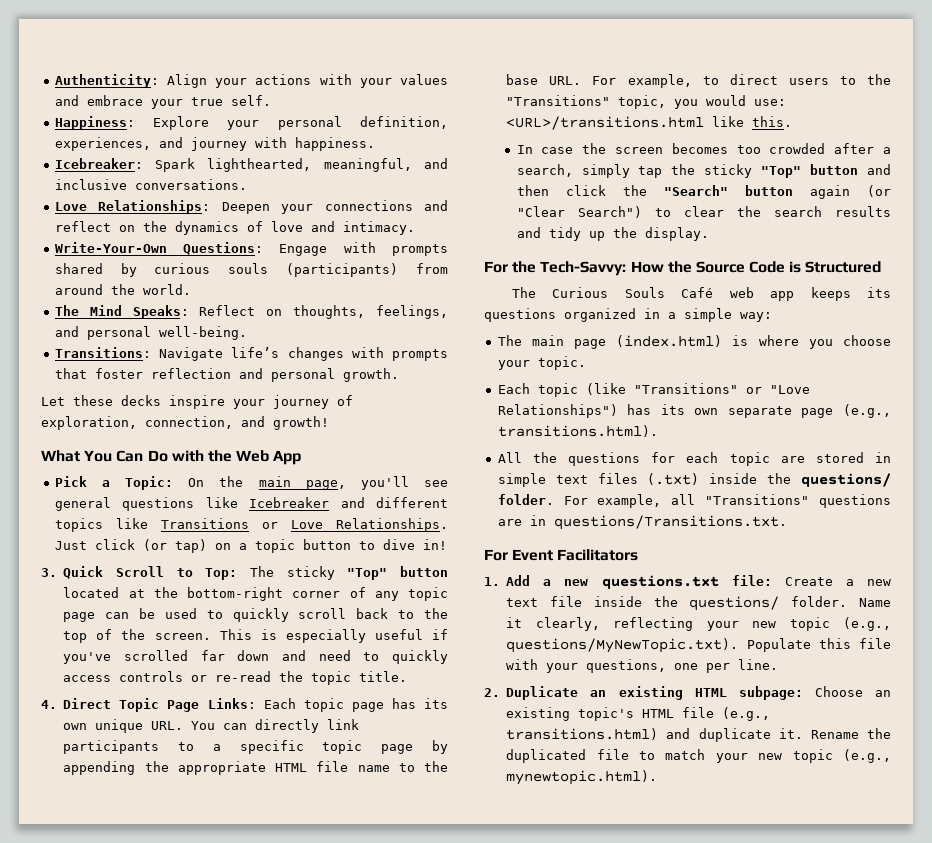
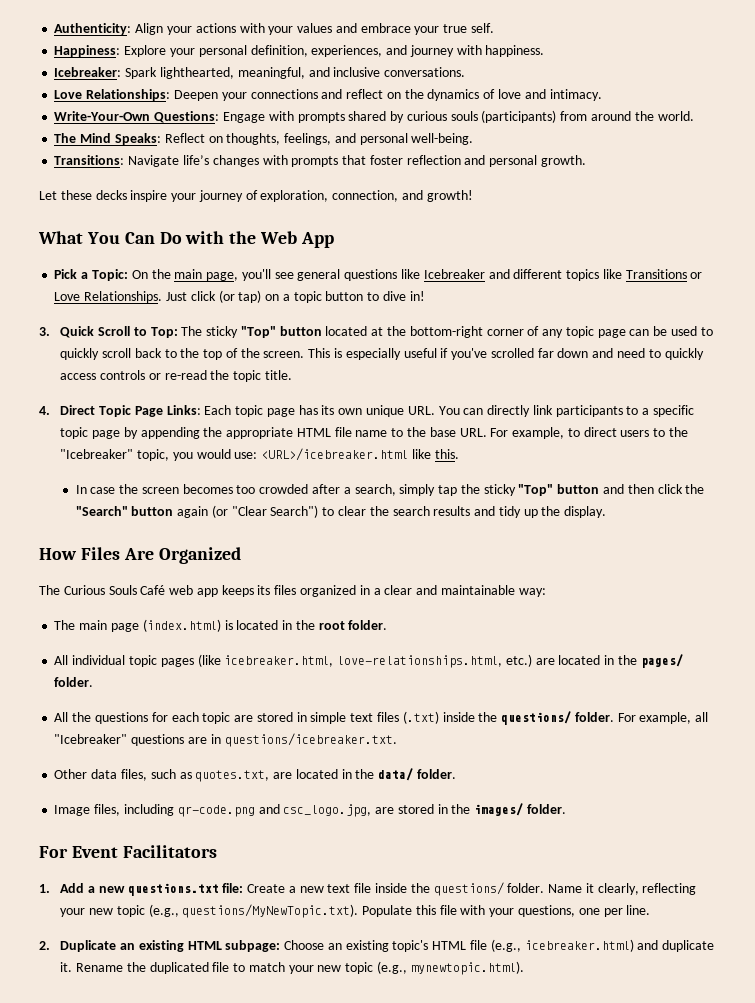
[506,95,611,106] "Transitions" -> [60,449,134,459] "Icebreaker"
[506,116,705,130] <URL>/transitions.html -> [261,448,409,461] <URL>/icebreaker.html
[484,261,882,276] For the Tech-Savvy: How the Source Code is Structured -> [39,547,241,564] How Files Are Organized
[484,308,556,322] questions -> [274,585,297,595] files
[684,308,732,322] simple -> [384,585,515,595] clear and maintainable
[758,335,891,349] [497,356,586,370] [497,383,810,397] [497,404,891,418] [497,425,658,437] where you choose your topic. // Each topic (like "Transitions" or "Love Relationships") has its own separate page (e.g., transitions.html). -> [236,620,388,630] [54,654,683,668] [54,677,94,687] located in the root folder. // All individual topic pages (like icebreaker.html, love-relationships.html, etc.) are located in the pages/ folder.
[705,494,810,505] "Transitions" -> [54,734,128,744] "Icebreaker"
[553,515,787,530] questions/Transitions.txt. -> [224,733,397,747] [54,768,456,782] [54,803,566,817] questions/icebreaker.txt. // Other data files, such as quotes.txt, are located in the data/ folder. // Image files, including qr-code.png and csc_logo.jpg, are stored in the images/ folder.
[506,728,659,740] transitions.html) -> [524,939,634,952] icebreaker.html)

